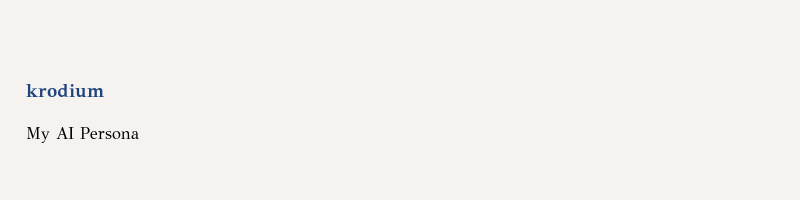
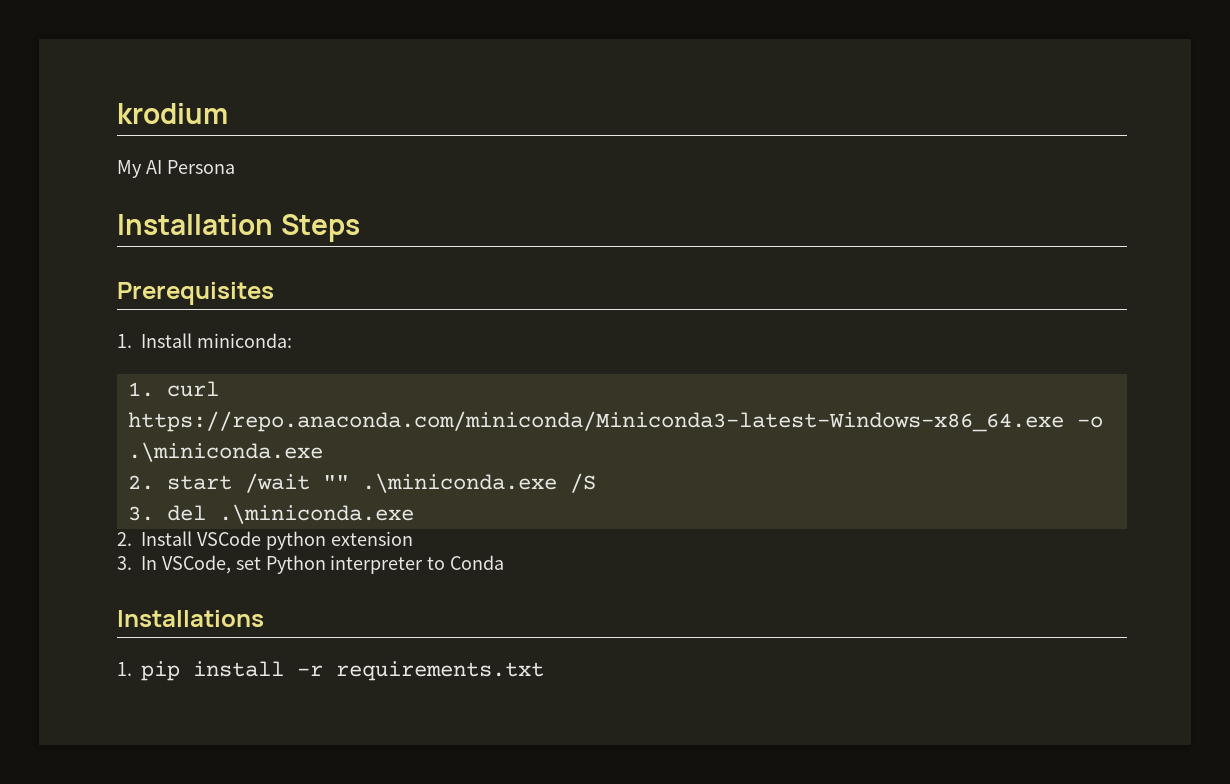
(139, 133) none -> [117,214,360,242] [117,282,274,305] [117,333,292,348] [127,381,219,397] [127,411,1103,432] [127,442,323,462] [127,473,596,493] [127,504,414,524] [117,531,413,550] [117,555,505,574] [117,610,264,627] [117,661,544,681] // Installation Steps // Prerequisites // 1. Install miniconda: // 1. curl https://repo.anaconda.com/miniconda/Miniconda3-latest-Windows-x86_64.exe -o .\miniconda.exe // 2. start /wait "" .\miniconda.exe /S // 3. del .\miniconda.exe // 2. Install VSCode python extension // 3. In VSCode, set Python interpreter to Conda // Installations // 1. pip install -r requirements.txt

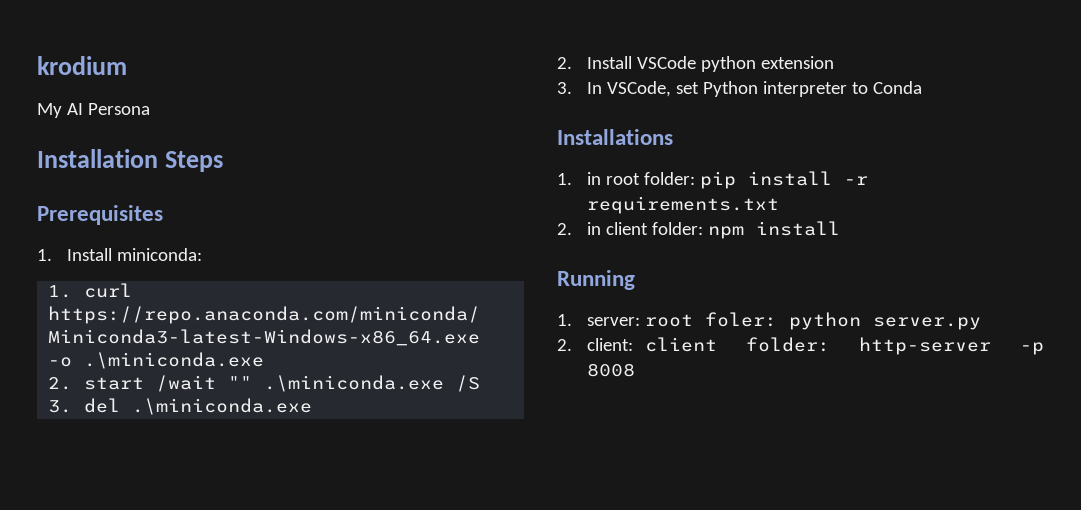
(132, 669) none -> [587,172,696,185] in root folder:
(544, 671) none -> [557,221,841,239] [557,270,635,290] [557,312,982,330] [557,337,1044,355] [587,363,636,377] // 2. in client folder: npm install // Running // 1. server: root foler: python server.py // 2. client: client folder: http-server -p 8008

